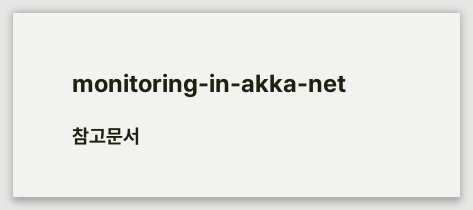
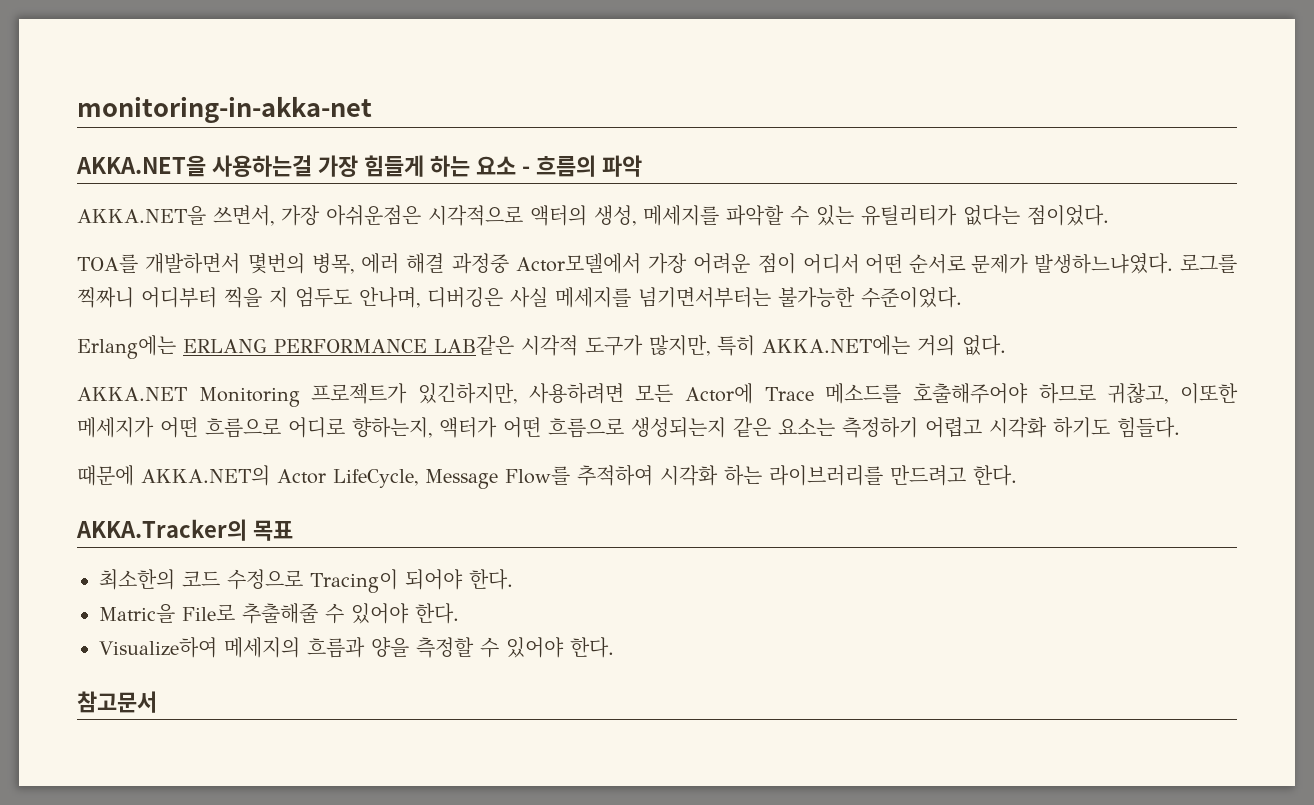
(346, 85) none -> [76,155,642,177] [77,205,1109,226] [77,253,1238,274] [77,287,962,308] [77,335,1006,359] [77,383,1238,407] [77,417,1180,438] [77,465,1017,489] [76,519,293,541] [99,569,513,593] [99,603,459,624] [99,637,614,658] // AKKA.NET을 사용하는걸 가장 힘들게 하는 요소 - 흐름의 파악 // AKKA.NET을 쓰면서, 가장 아쉬운점은 시각적으로 액터의 생성, 메세지를 파악할 수 있는 유틸리티가 없다는 점이었다. // TOA를 개발하면서 몇번의 병목, 에러 해결 과정중 Actor모델에서 가장 어려운 점이 어디서 어떤 순서로 문제가 발생하느냐였다. 로그를 찍짜니 어디부터 찍을 지 엄두도 안나며, 디버깅은 사실 메세지를 넘기면서부터는 불가능한 수준이었다. // Erlang에는 ERLANG PERFORMANCE LAB같은 시각적 도구가 많지만, 특히 AKKA.NET에는 거의 없다. // AKKA.NET Monitoring 프로젝트가 있긴하지만, 사용하려면 모든 Actor에 Trace 메소드를 호출해주어야 하므로 귀찮고, 이또한 메세지가 어떤 흐름으로 어디로 향하는지, 액터가 어떤 흐름으로 생성되는지 같은 요소는 측정하기 어렵고 시각화 하기도 힘들다. // 때문에 AKKA.NET의 Actor LifeCycle, Message Flow를 추적하여 시각화 하는 라이브러리를 만드려고 한다. // AKKA.Tracker의 목표 // 최소한의 코드 수정으로 Tracing이 되어야 한다. // Matric을 File로 추출해줄 수 있어야 한다. // Visualize하여 메세지의 흐름과 양을 측정할 수 있어야 한다.

